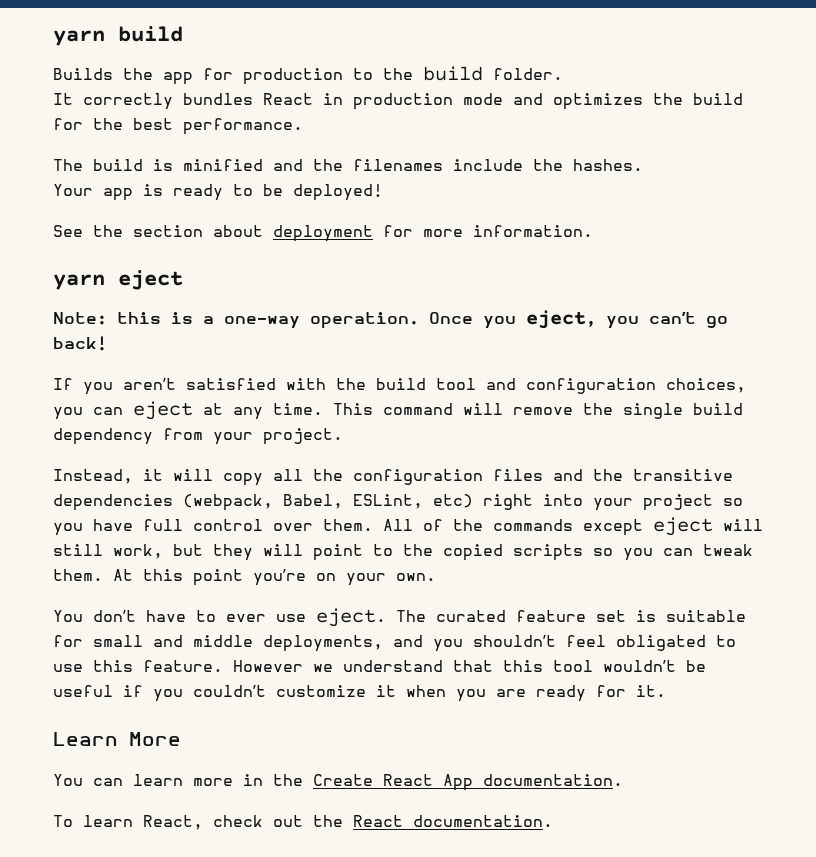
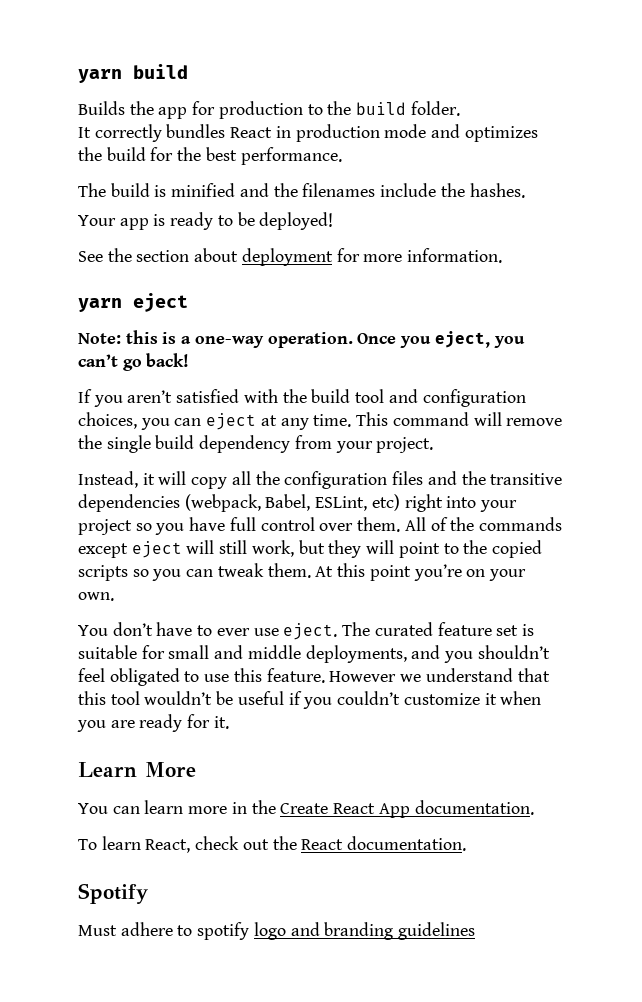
(553, 821) none -> [78,883,148,904] [78,922,476,940] // Spotify // Must adhere to spotify logo and branding guidelines

